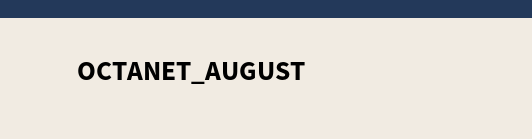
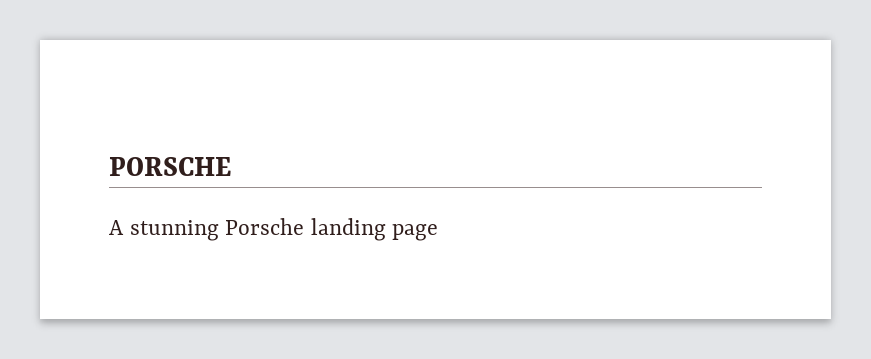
[77,62,305,84] OCTANET_AUGUST -> [109,157,231,176] [109,218,439,241] PORSCHE // A stunning Porsche landing page

